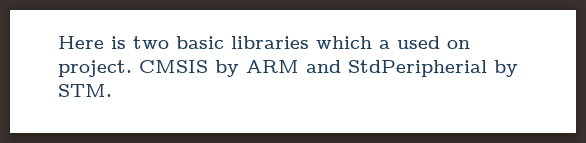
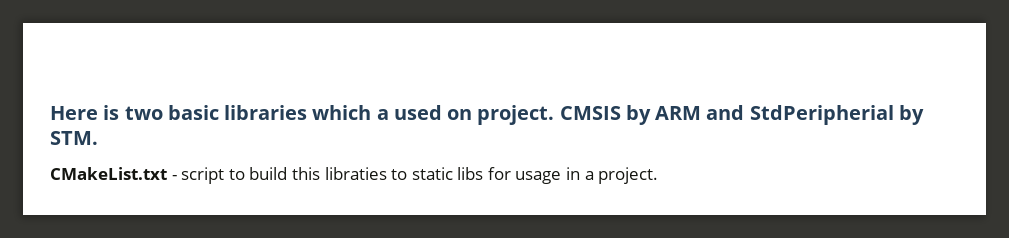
(112, 90) none -> [50,167,659,184] // CMakeList.txt - script to build this libraties to static libs for usage in a project.

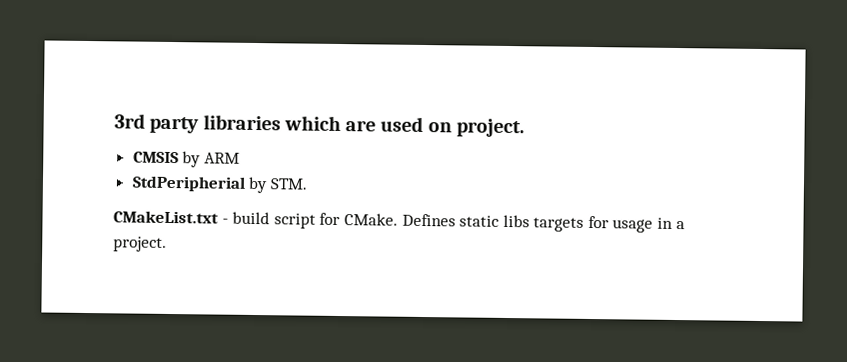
[50,105,219,120] Here is two basic -> [114,113,200,134] 3rd party
[376,109,389,120] a -> [345,120,377,132] are
(555, 115) none -> (525, 128) //
[706,105,745,120] and -> (240, 158) //
[181,167,408,184] script to build this libraties to -> [232,211,456,229] build script for CMake. Defines
(484, 173) none -> [533,217,585,232] targets

